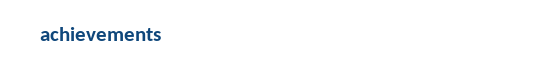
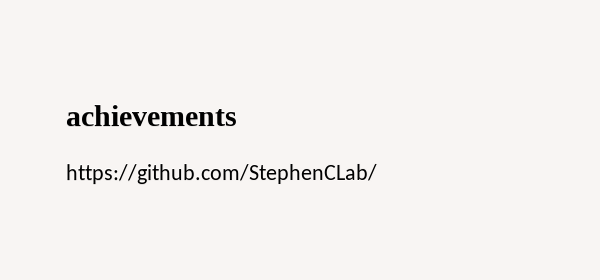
(161, 34) none -> [66,163,378,185] // https://github.com/StephenCLab/

